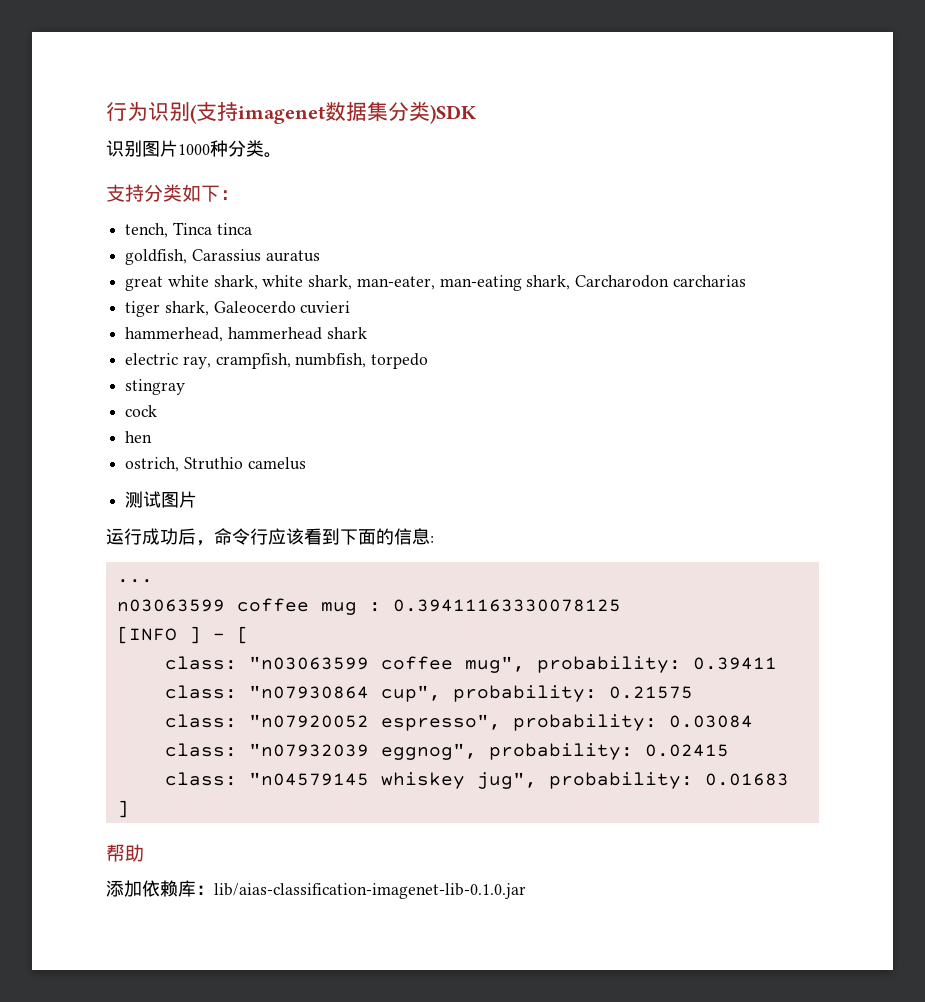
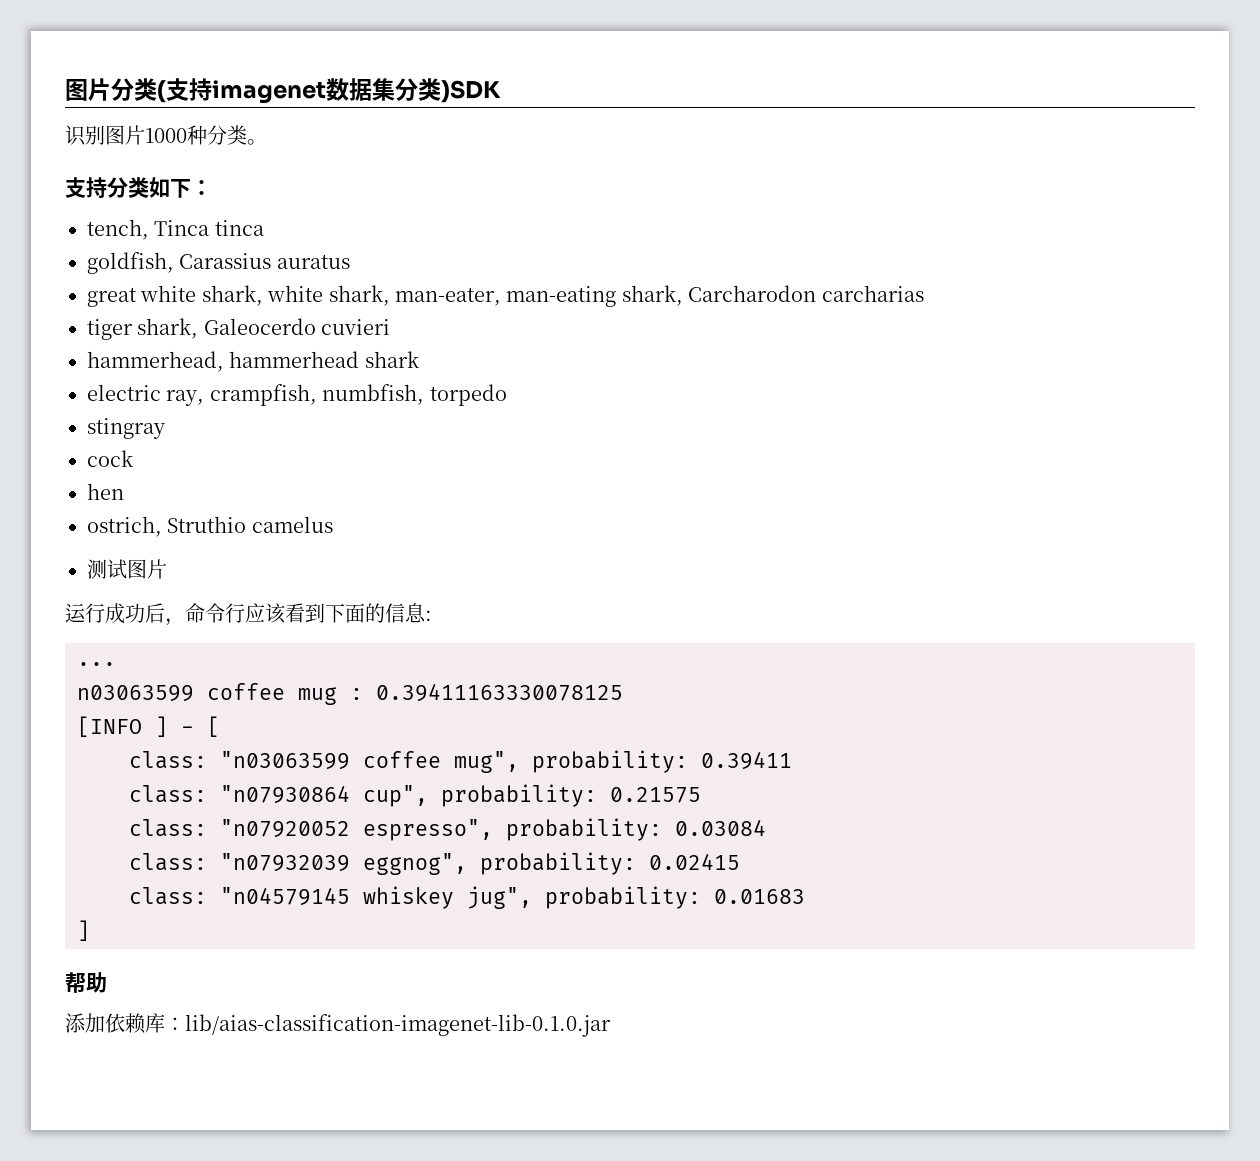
[106,102,190,121] 行为识别 -> [65,78,157,101] 图片分类

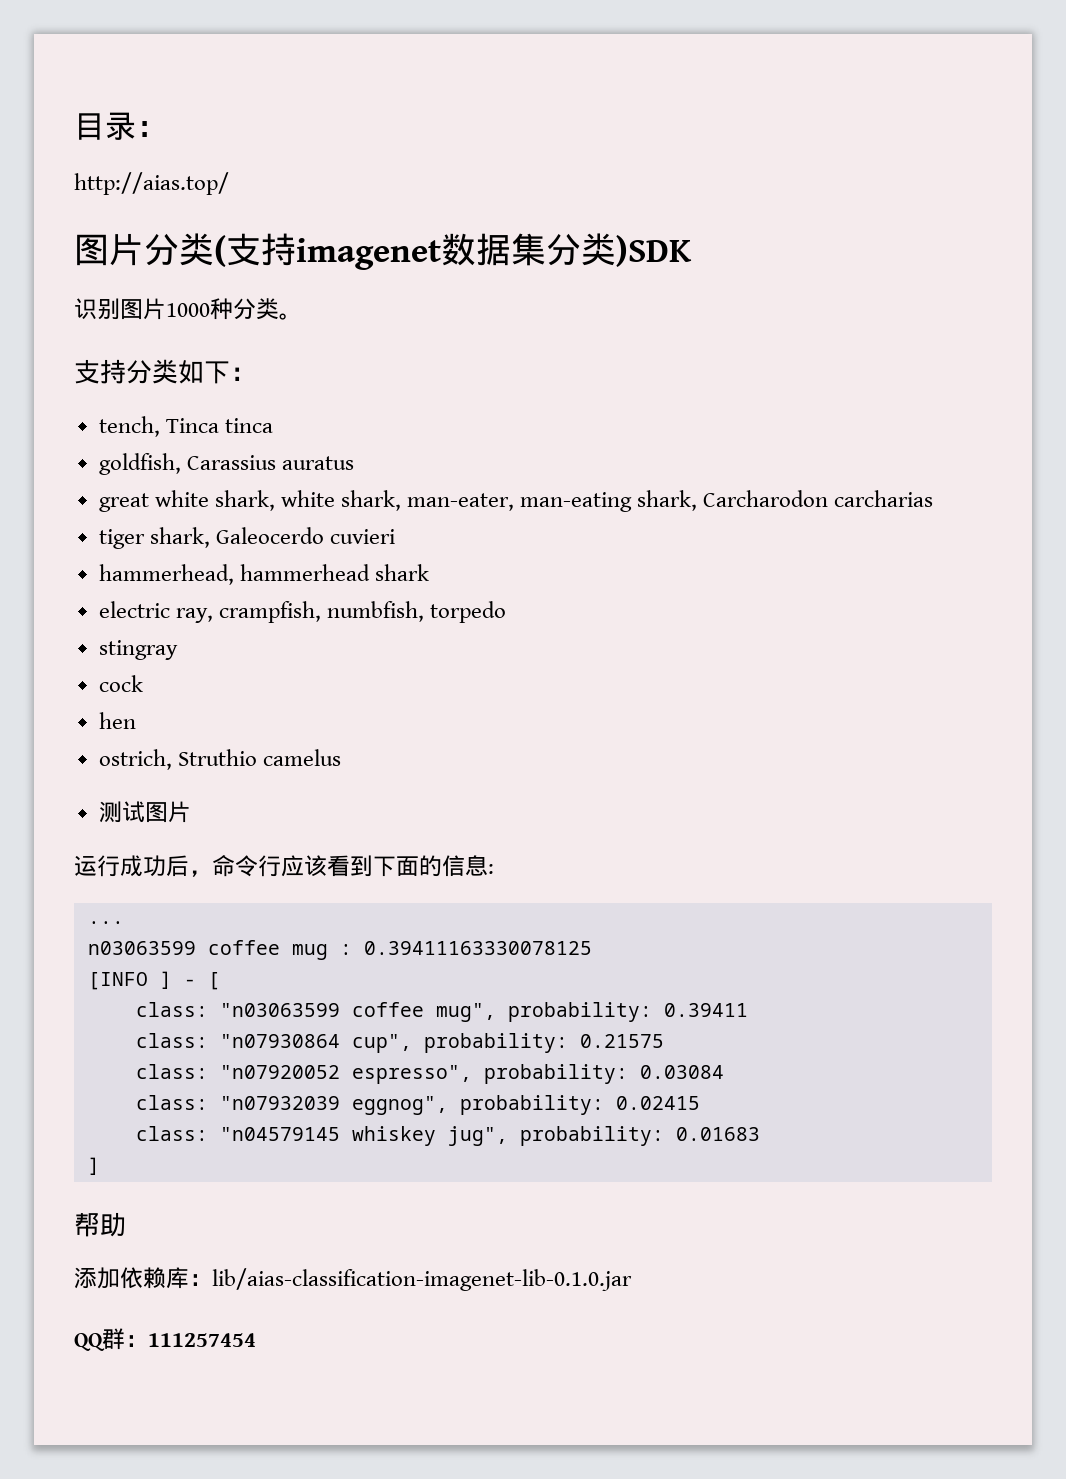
(65, 90) none -> [74,112,167,140] [74,172,229,195] 目录： // http://aias.top/ //
(611, 1025) none -> [74,1328,256,1351] // QQ群：111257454

